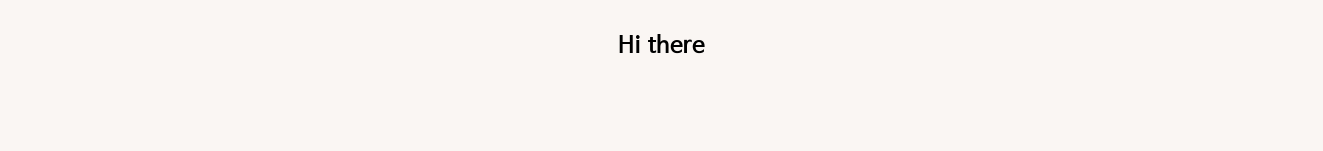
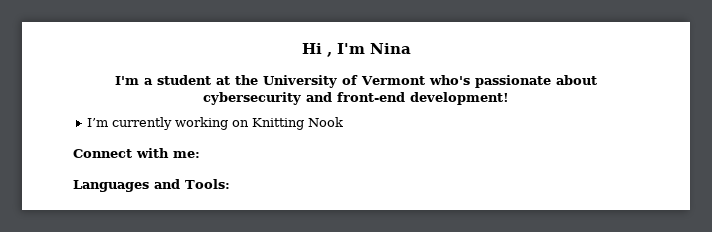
[647,34,705,54] there -> [326,43,411,57] [115,75,597,88] [203,92,509,105] [86,117,343,130] [73,148,200,158] [73,179,230,192] , I'm Nina // I'm a student at the University of Vermont who's passionate about cybersecurity and front-end development! // I’m currently working on Knitting Nook // Connect with me: // Languages and Tools:

